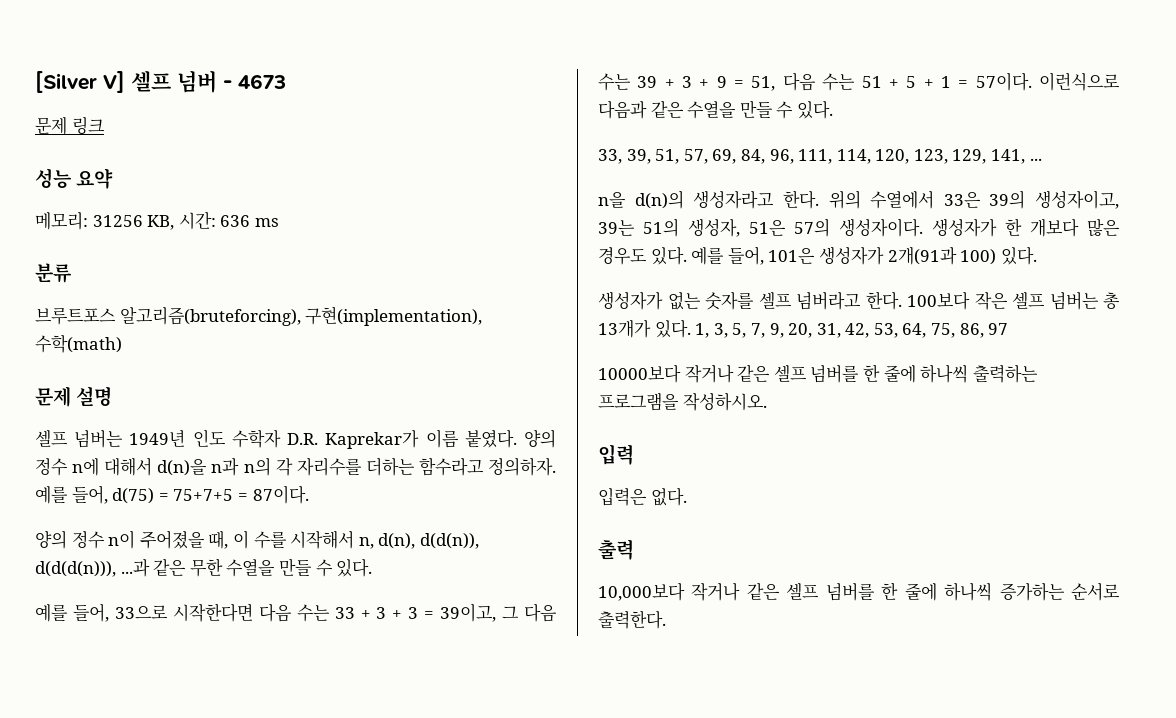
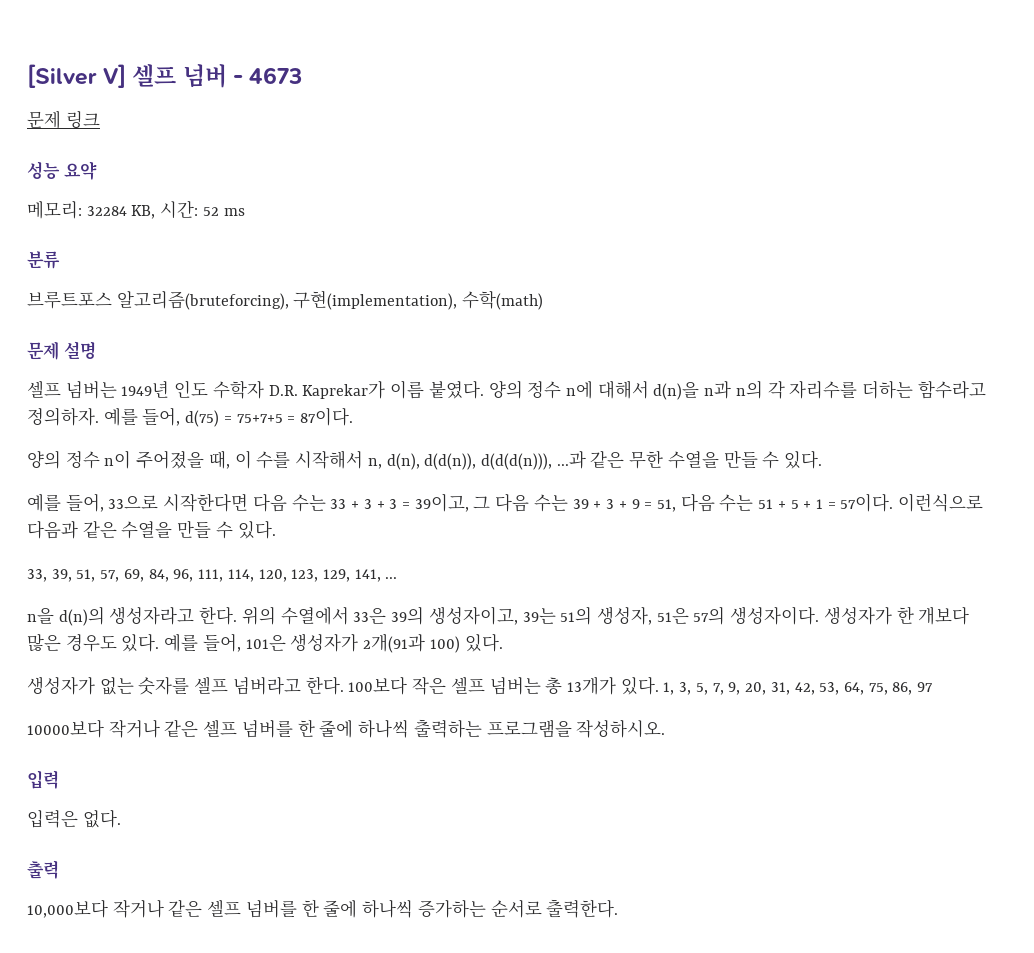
[92,215,143,227] 31256 -> [86,206,127,216] 32284
[220,215,251,227] 636 -> [202,207,219,216] 52

